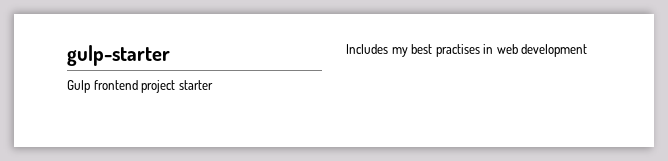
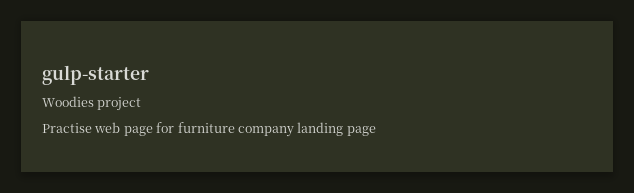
[67,80,138,93] Gulp frontend -> [42,96,94,107] Woodies
[178,80,213,90] [346,44,588,57] starter // Includes my best practises in web development -> [42,122,376,137] // Practise web page for furniture company landing page

